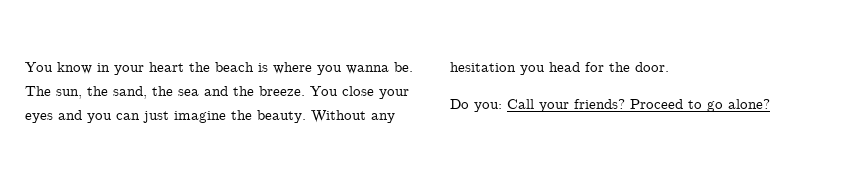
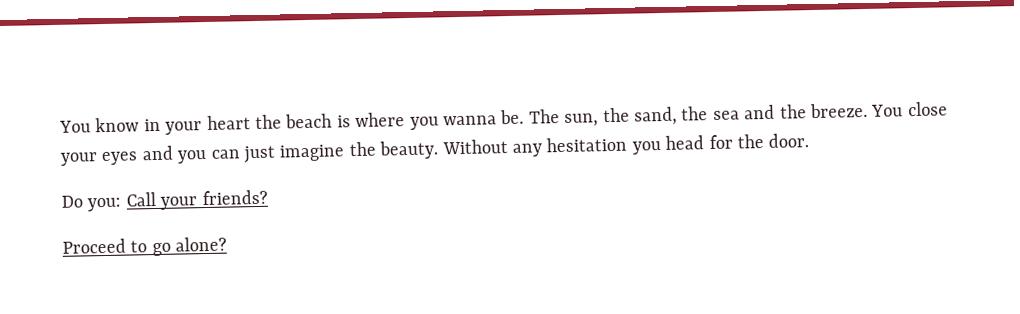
(625, 104) none -> (268, 197) //

